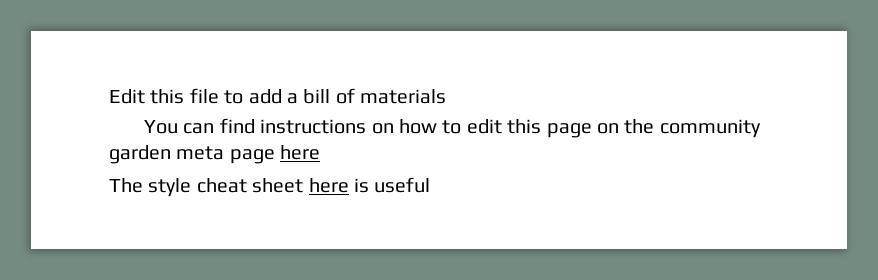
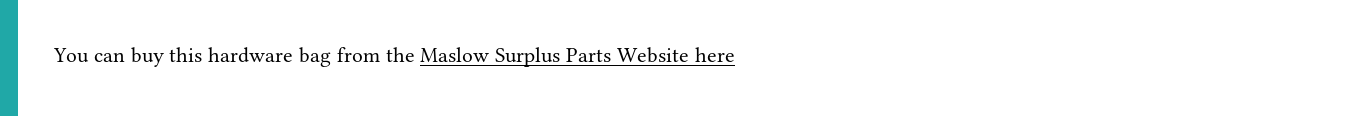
[109,88,447,104] [143,118,761,138] [109,145,321,164] [109,177,431,197] Edit this file to add a bill of materials // You can find instructions on how to edit this page on the community garden meta page here // The style cheat sheet here is useful -> [53,47,735,67] You can buy this hardware bag from the Maslow Surplus Parts Website here

